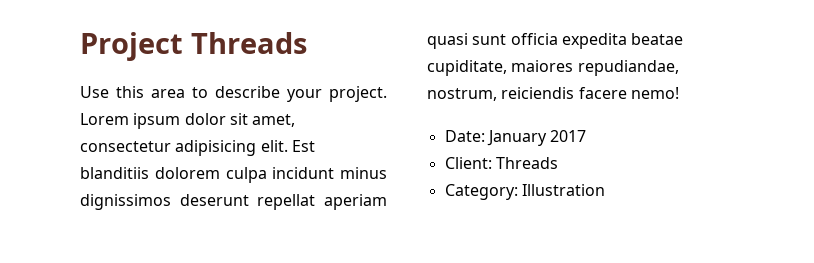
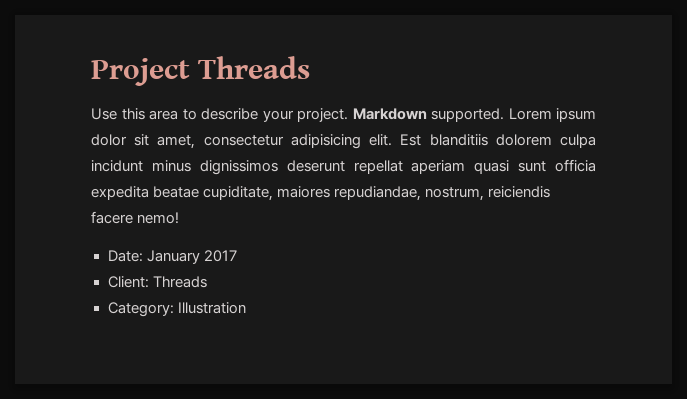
(387, 94) none -> [352,108,504,122] Markdown supported.

